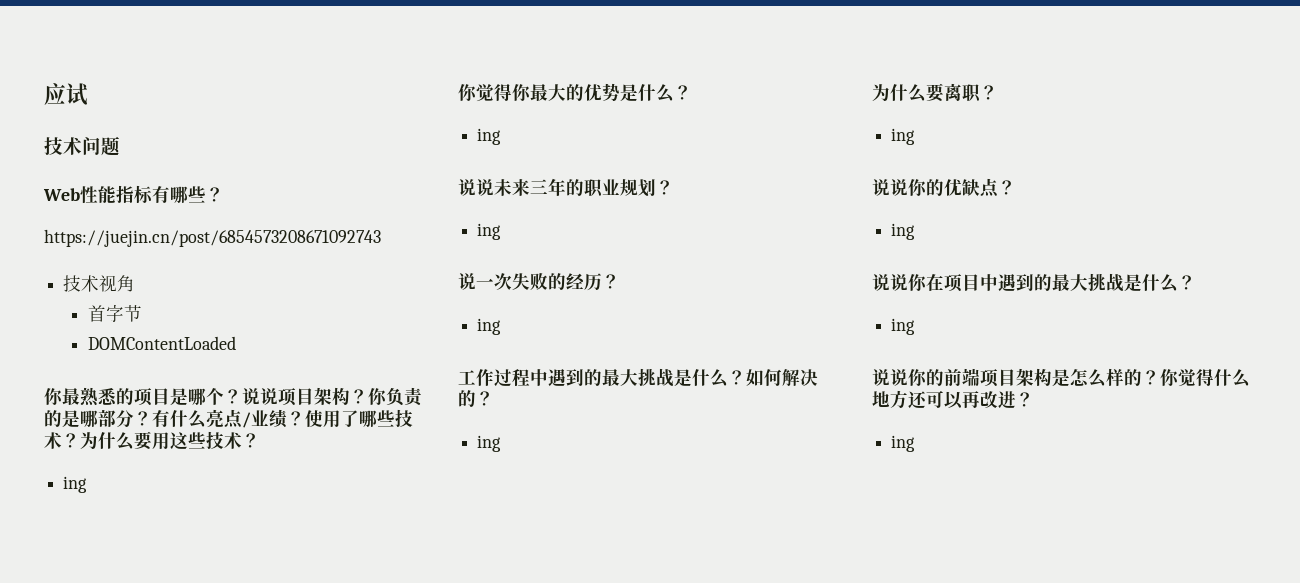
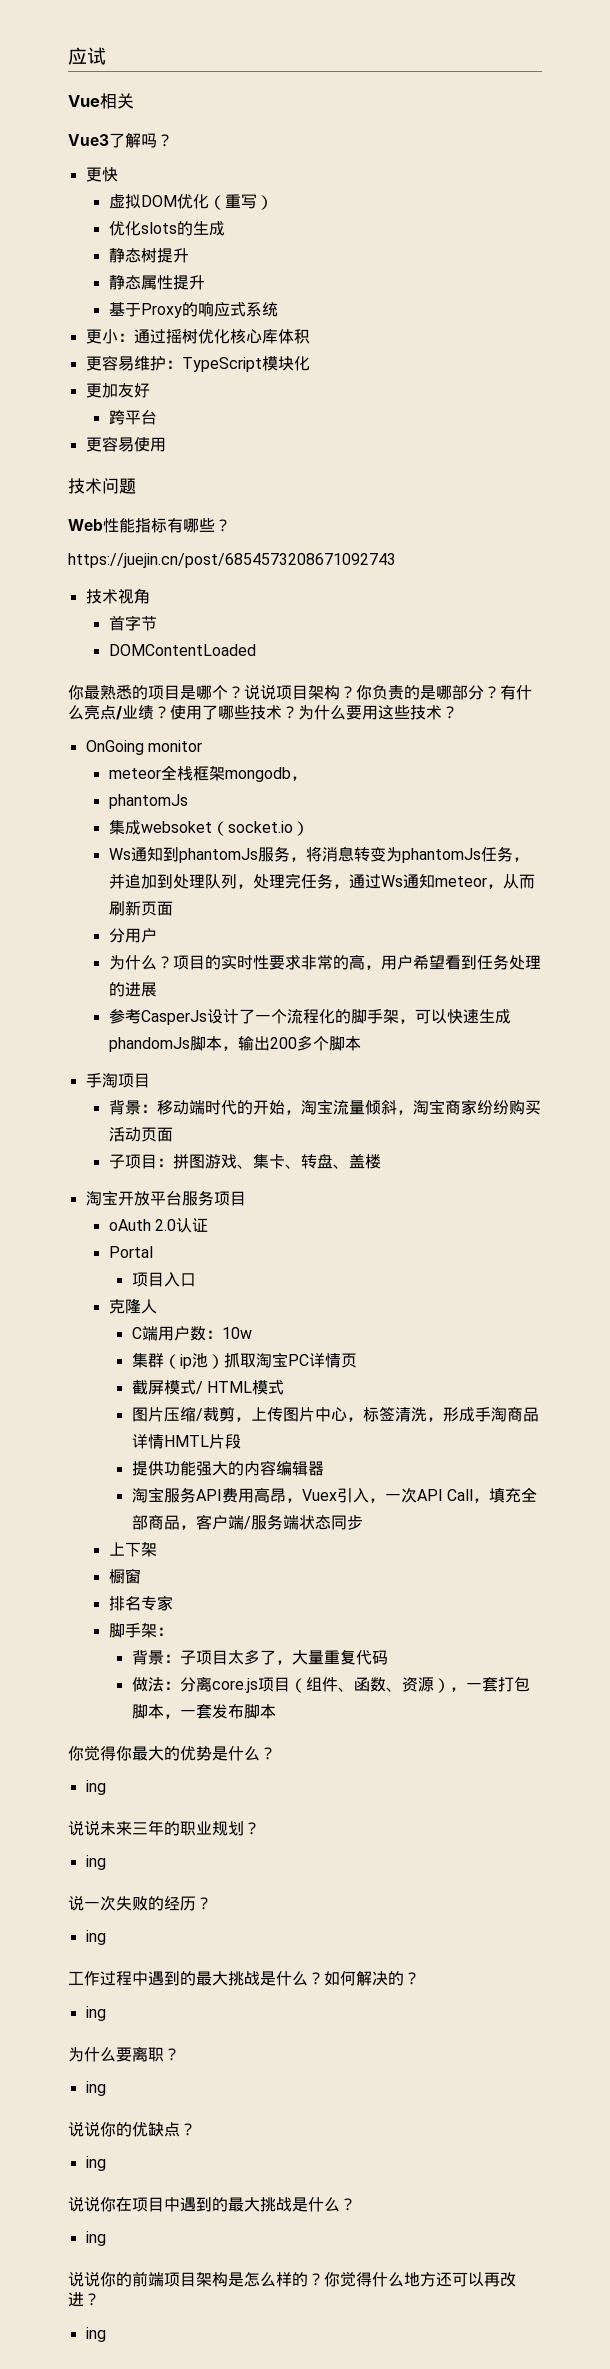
(88, 94) none -> [68,93,134,109] [68,133,173,148] [85,167,118,182] [108,193,273,210] [108,221,225,236] [108,247,189,263] [108,274,205,290] [108,301,278,318] [85,329,310,344] [85,355,310,372] [85,383,150,398] [108,410,157,425] [85,436,166,452] // Vue相关 // Vue3了解吗？ // 更快 // 虚拟DOM优化（重写） // 优化slots的生成 // 静态树提升 // 静态属性提升 // 基于Proxy的响应式系统 // 更小：通过摇树优化核心库体积 // 更容易维护：TypeScript模块化 // 更加友好 // 跨平台 // 更容易使用
[63,476,88,493] ing -> [85,740,202,755] [108,765,307,782] [108,794,188,809] [108,820,309,836] [108,846,529,863] [108,873,535,889] [108,900,173,916] [108,928,157,943] [108,954,541,970] [108,982,157,997] [108,1009,511,1025] [108,1035,361,1052] [85,1073,150,1088] [108,1099,541,1115] [108,1127,173,1142] [108,1154,381,1169] [85,1190,246,1206] [108,1218,208,1233] [108,1246,153,1258] [131,1272,196,1287] [108,1299,157,1314] [131,1326,252,1341] [131,1352,357,1369] [131,1380,285,1395] [131,1406,539,1422] [131,1434,241,1449] [131,1460,324,1476] [131,1487,538,1503] [131,1514,363,1530] [108,1542,157,1557] [108,1568,141,1584] [108,1595,173,1611] [108,1623,173,1638] [131,1649,388,1665] [131,1676,530,1693] [131,1703,276,1719] OnGoing monitor // meteor全栈框架mongodb， // phantomJs // 集成websoket（socket.io） // Ws通知到phantomJs服务，将消息转变为phantomJs任务，并追加到处理队列，处理完任务，通过Ws通知meteor，从而刷新页面 // 分用户 // 为什么？项目的实时性要求非常的高，用户希望看到任务处理的进展 // 参考CasperJs设计了一个流程化的脚手架，可以快速生成phandomJs脚本，输出200多个脚本 // 手淘项目 // 背景：移动端时代的开始，淘宝流量倾斜，淘宝商家纷纷购买活动页面 // 子项目：拼图游戏、集卡、转盘、盖楼 // 淘宝开放平台服务项目 // oAuth 2.0认证 // Portal // 项目入口 // 克隆人 // C端用户数：10w // 集群（ip池）抓取淘宝PC详情页 // 截屏模式/ HTML模式 // 图片压缩/裁剪，上传图片中心，标签清洗，形成手淘商品详情HMTL片段 // 提供功能强大的内容编辑器 // 淘宝服务API费用高昂，Vuex引入，一次API Call，填充全部商品，客户端/服务端状态同步 // 上下架 // 橱窗 // 排名专家 // 脚手架： // 背景：子项目太多了，大量重复代码 // 做法：分离core.js项目（组件、函数、资源），一套打包脚本，一套发布脚本

